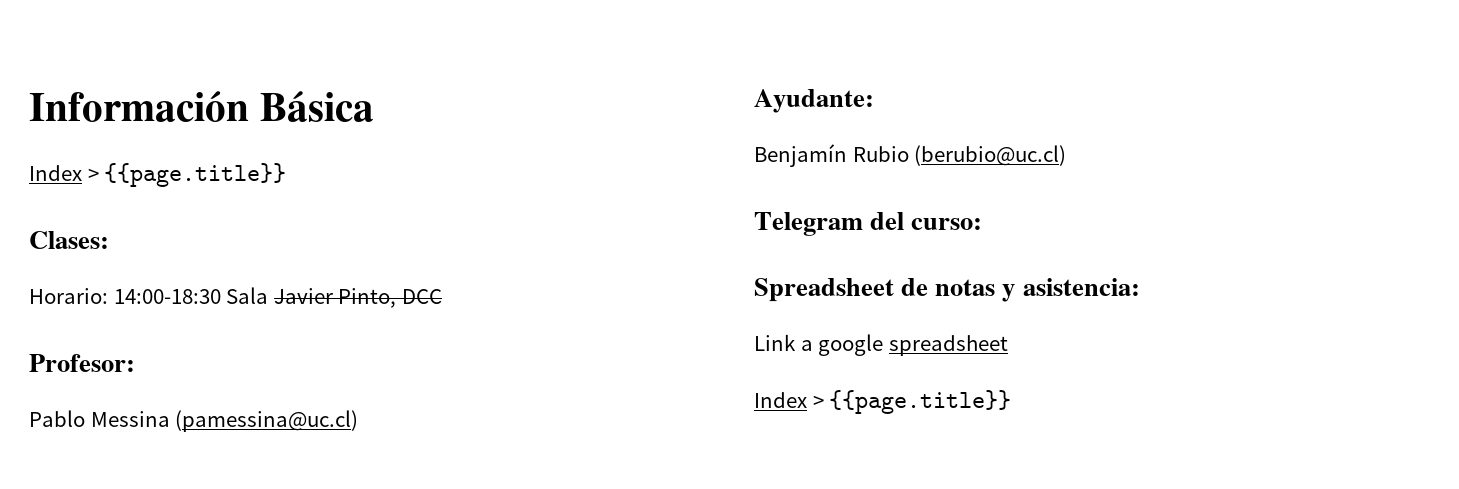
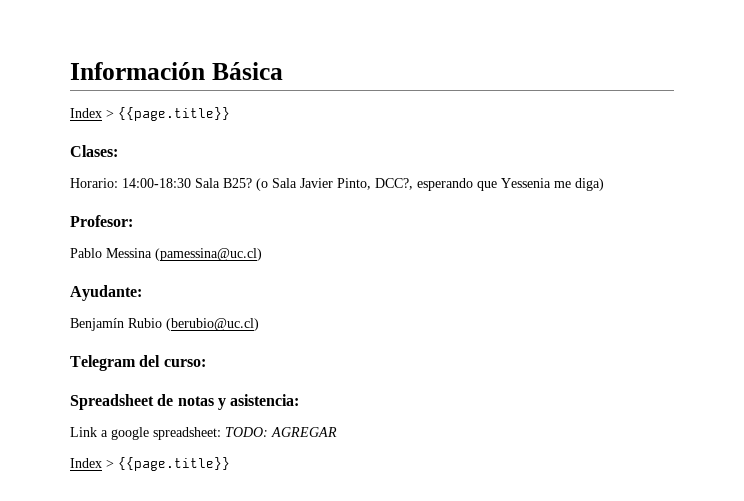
[273,288,442,308] Javier Pinto, DCC -> [223,178,604,191] B25? (o Sala Javier Pinto, DCC?, esperando que Yessenia me diga)
[888,335,1008,356] spreadsheet -> [153,427,337,440] spreadsheet: TODO: AGREGAR

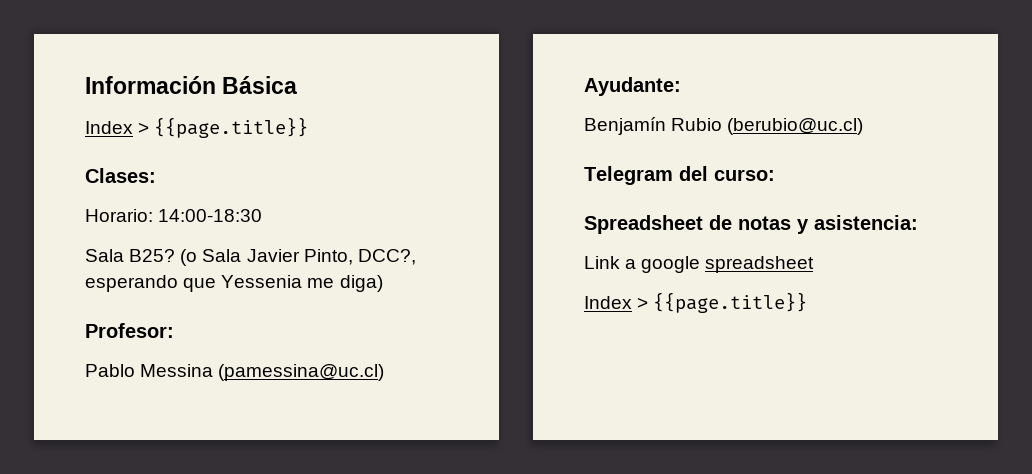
(191, 183) none -> (263, 215) //
[153,427,337,440] spreadsheet: TODO: AGREGAR -> [705,256,815,273] spreadsheet

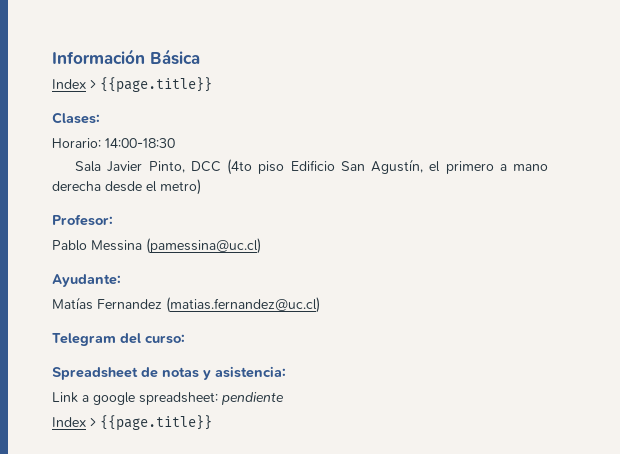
[129,249,416,266] [85,275,383,292] B25? (o Sala Javier Pinto, DCC?, esperando que Yessenia me diga) -> [107,159,548,175] [52,179,201,195] Javier Pinto, DCC (4to piso Edificio San Agustín, el primero a mano derecha desde el metro)
[584,117,864,135] Benjamín Rubio (berubio@uc.cl) -> [52,297,320,313] Matías Fernandez (matias.fernandez@uc.cl)
[705,256,815,273] spreadsheet -> [139,392,284,405] spreadsheet: pendiente

